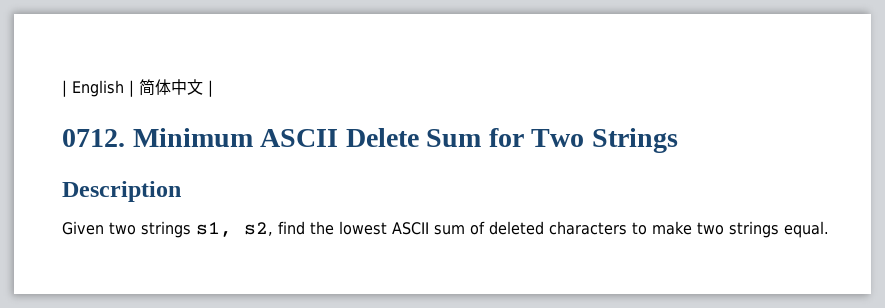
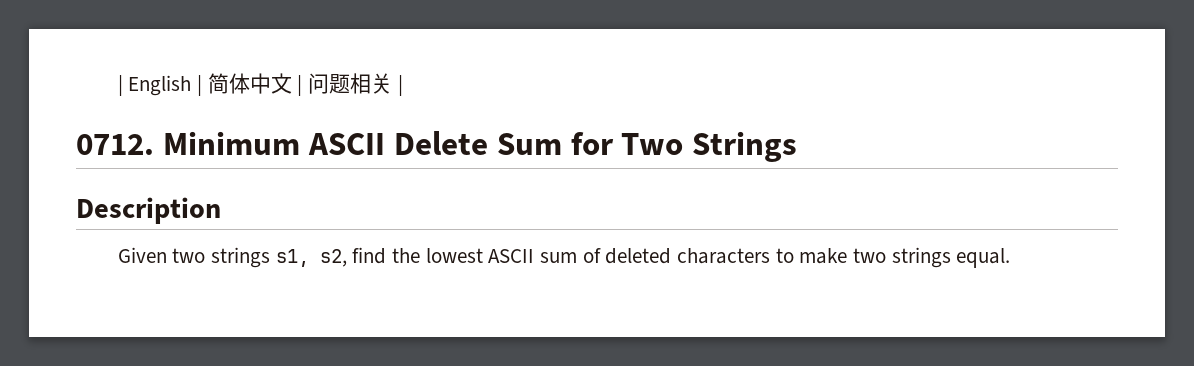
(213, 88) none -> [307,73,403,96] 问题相关 |

